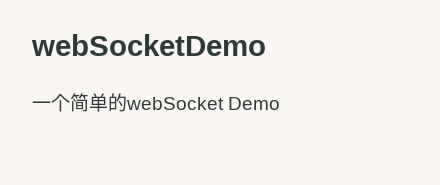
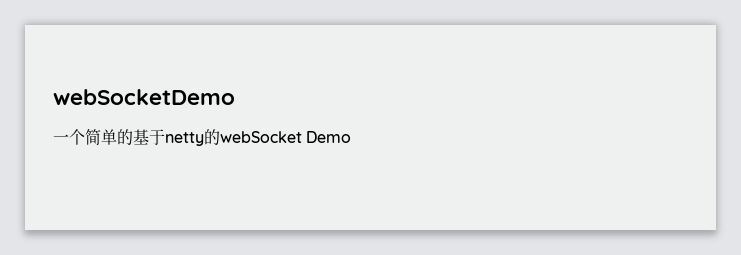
(127, 102) none -> [133,129,220,146] 基于netty的

